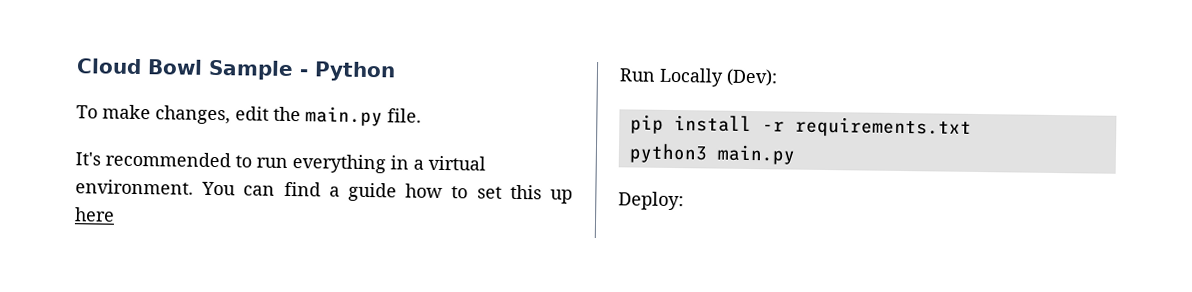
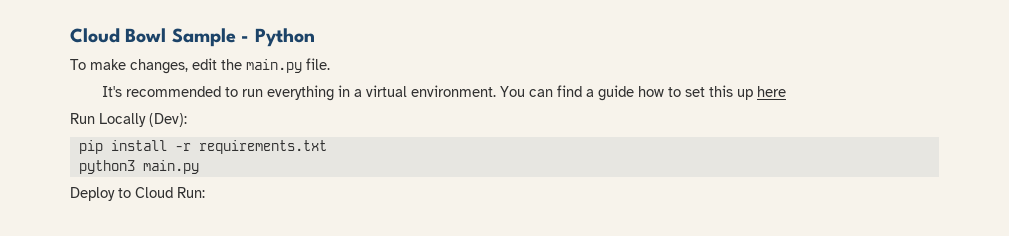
[618,191,684,211] Deploy: -> [70,187,205,201] Deploy to Cloud Run:

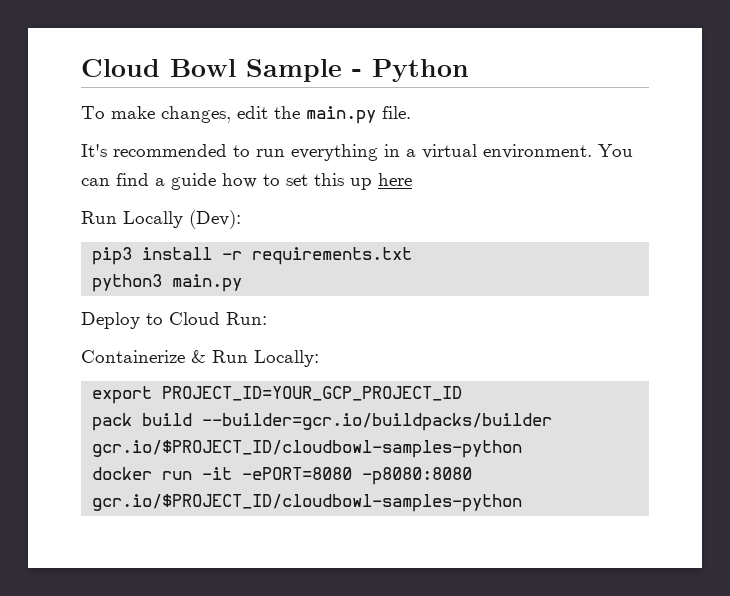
[78,140,103,154] pip -> [92,247,133,265] pip3
(205, 192) none -> [81,350,319,367] [92,386,463,404] [92,413,553,431] [92,440,523,458] [92,467,473,485] [92,494,523,512] // Containerize & Run Locally: // export PROJECT_ID=YOUR_GCP_PROJECT_ID // pack build --builder=gcr.io/buildpacks/builder gcr.io/$PROJECT_ID/cloudbowl-samples-python // docker run -it -ePORT=8080 -p8080:8080 gcr.io/$PROJECT_ID/cloudbowl-samples-python

